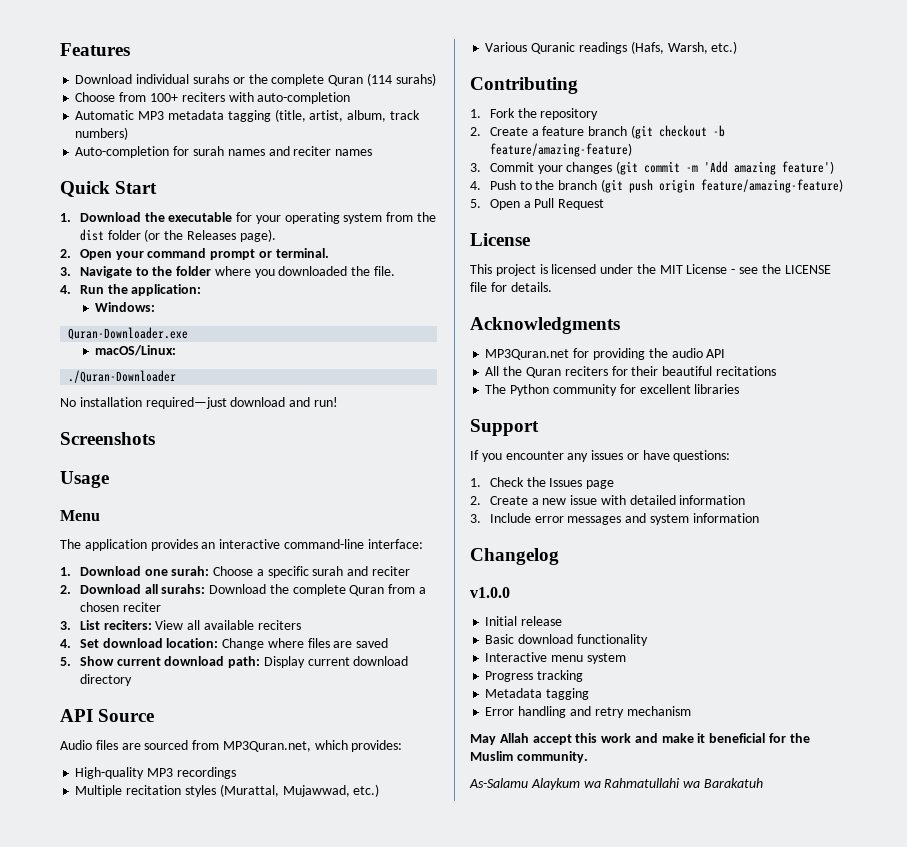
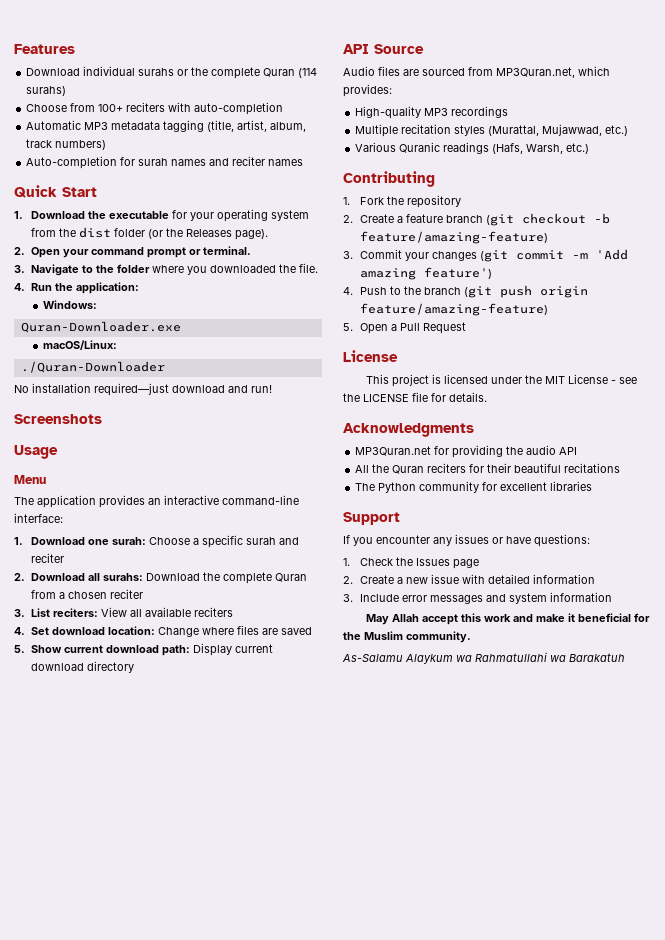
[470,548,559,565] [470,587,510,598] [485,616,563,626] [485,634,648,646] [485,652,626,664] [485,670,584,682] [485,688,590,700] [485,706,691,718] // Changelog // v1.0.0 // Initial release // Basic download functionality // Interactive menu system // Progress tracking // Metadata tagging // Error handling and retry mechanism -> (613, 597) none

